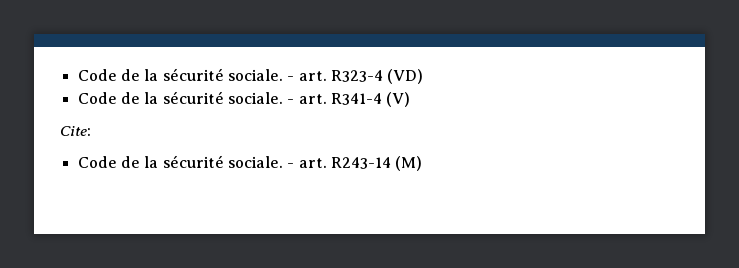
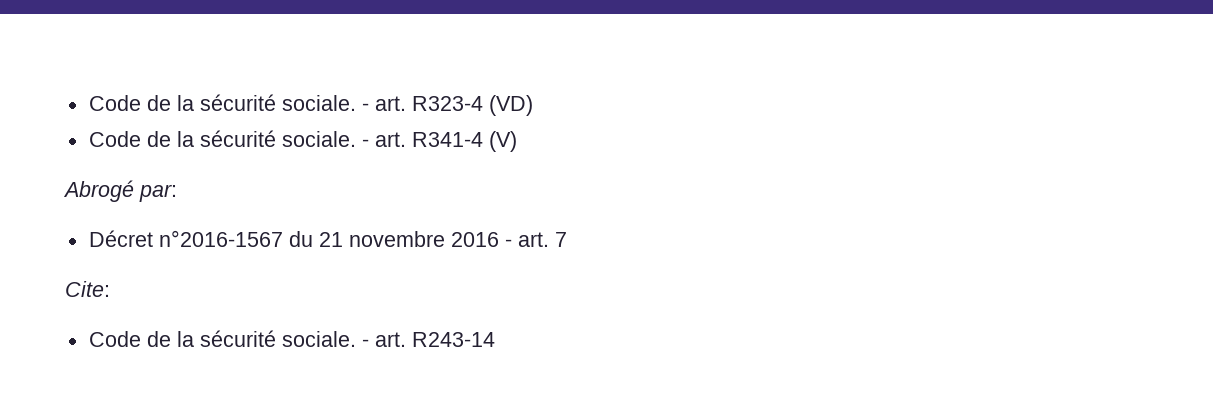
(411, 99) none -> [63,180,177,202] [88,230,567,247] // Abrogé par: // Décret n°2016-1567 du 21 novembre 2016 - art. 7
[395,156,423,171] (M) -> (495, 339) none

